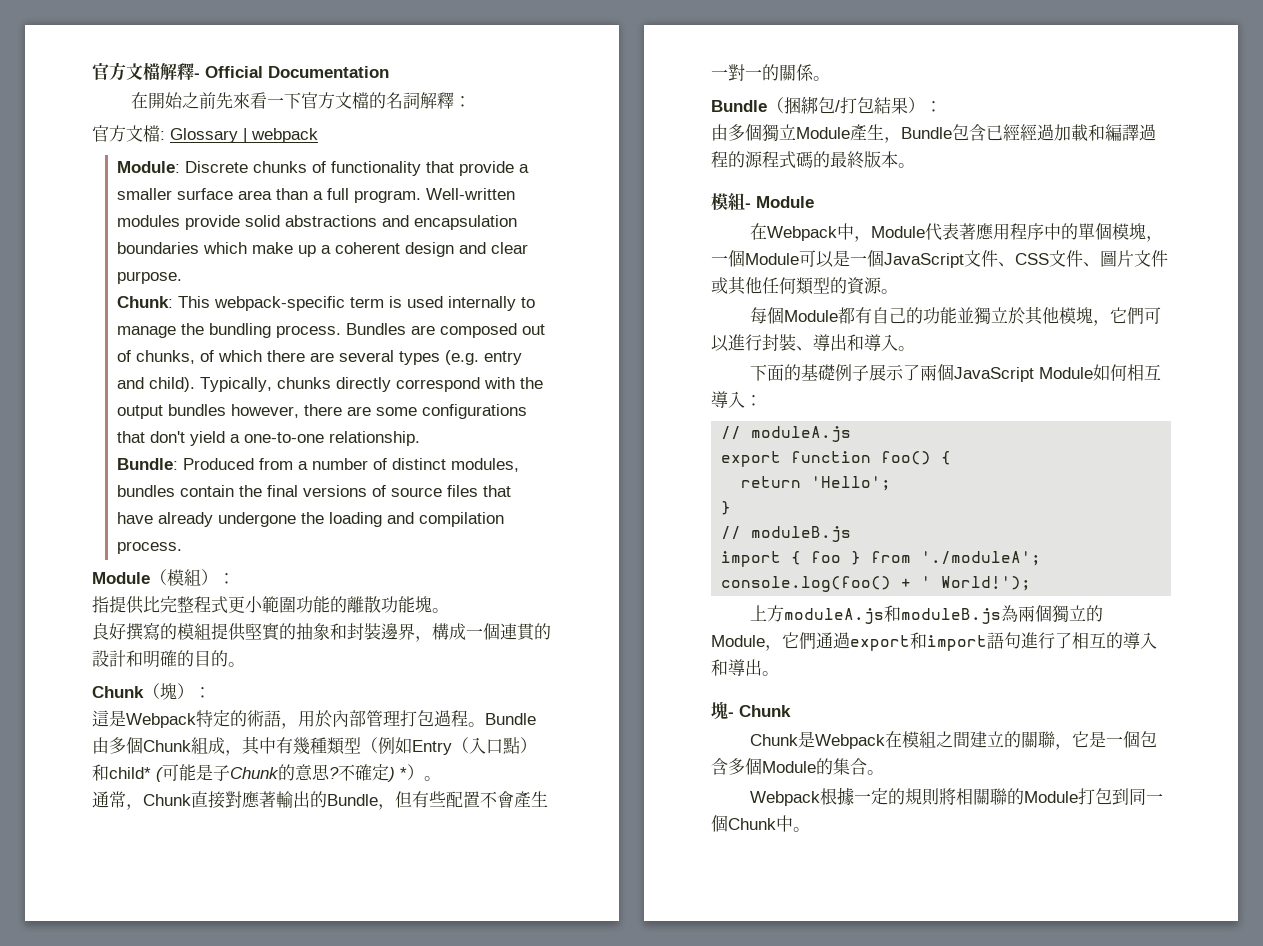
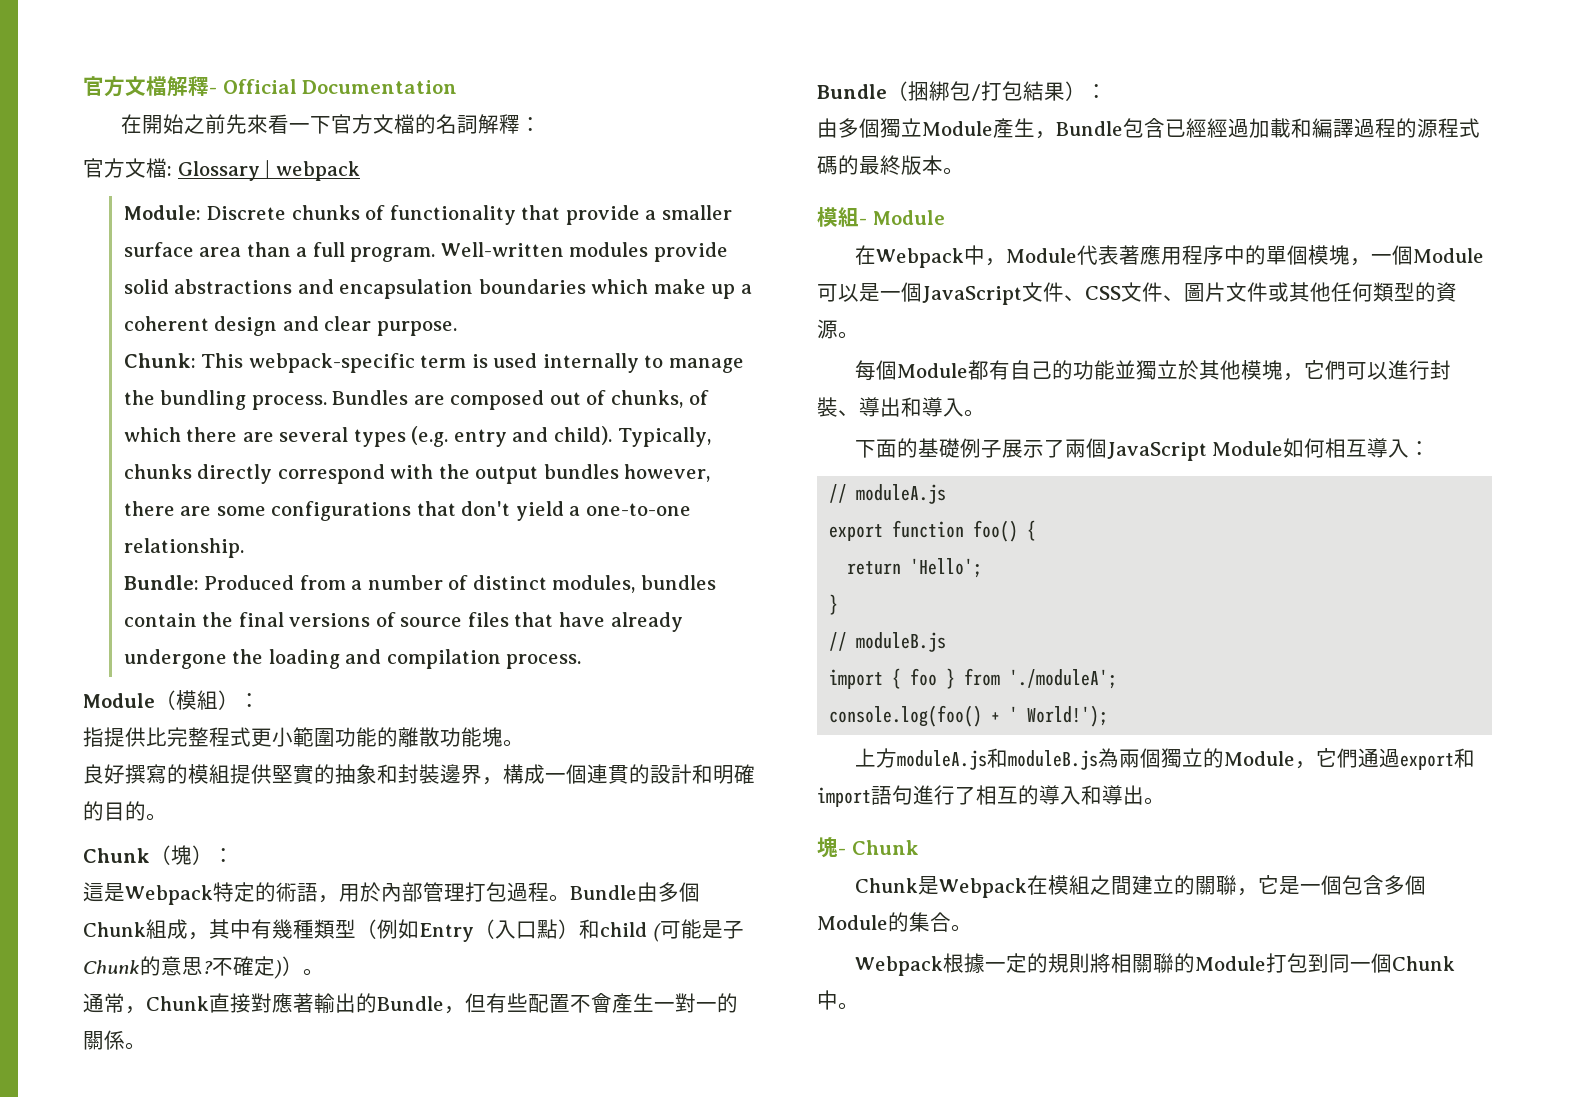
[109,767,151,779] child* -> [600,922,647,937] child
[400,767,407,779] * -> (282, 969) none

